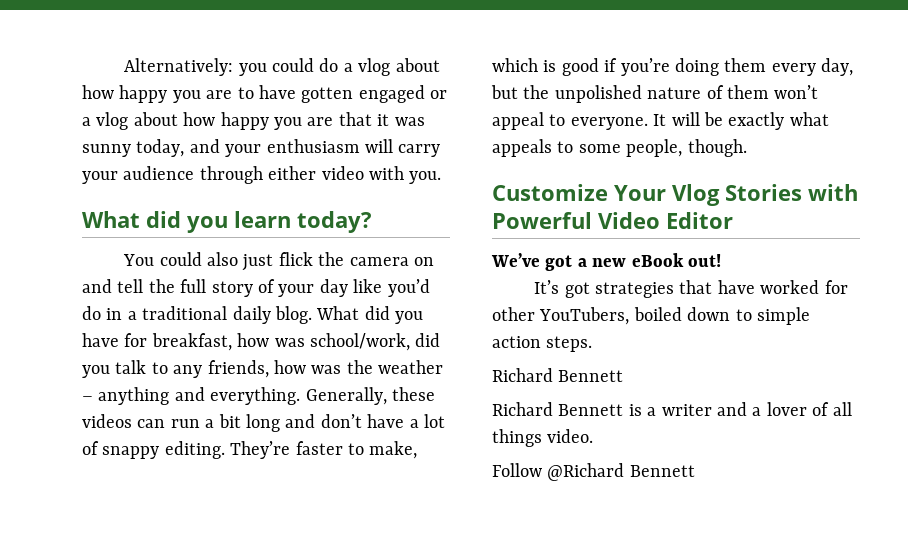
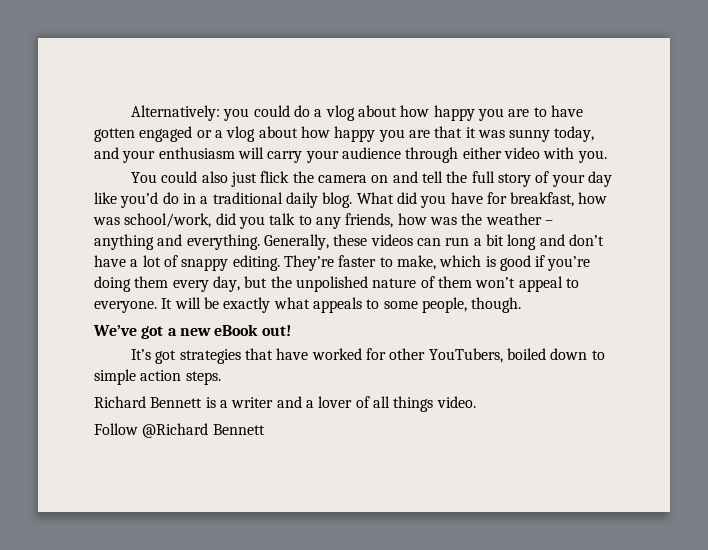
[82,211,372,233] // What did you learn today? -> (607, 156) none
[492,184,858,206] [492,212,733,229] // Customize Your Vlog Stories with Powerful Video Editor -> (522, 305) none
[492,402,624,416] // Richard Bennett -> (203, 402) none

